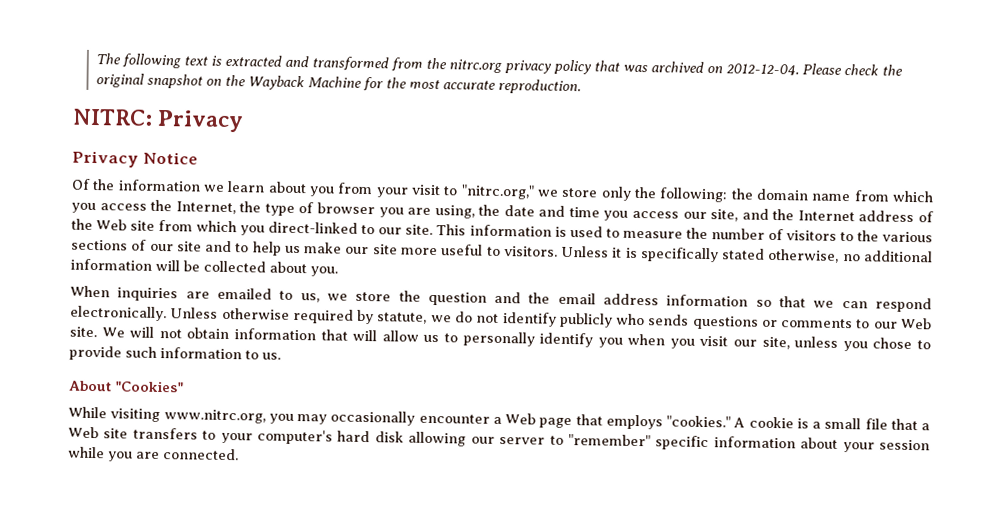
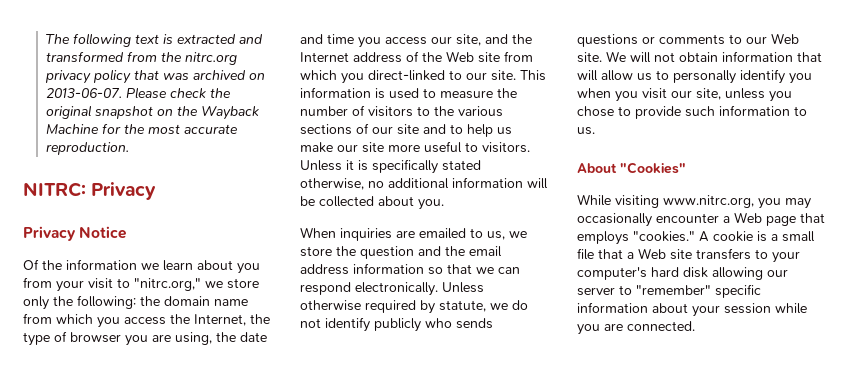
[725,63,799,76] 2012-12-04. -> [45,88,122,98] 2013-06-07.

